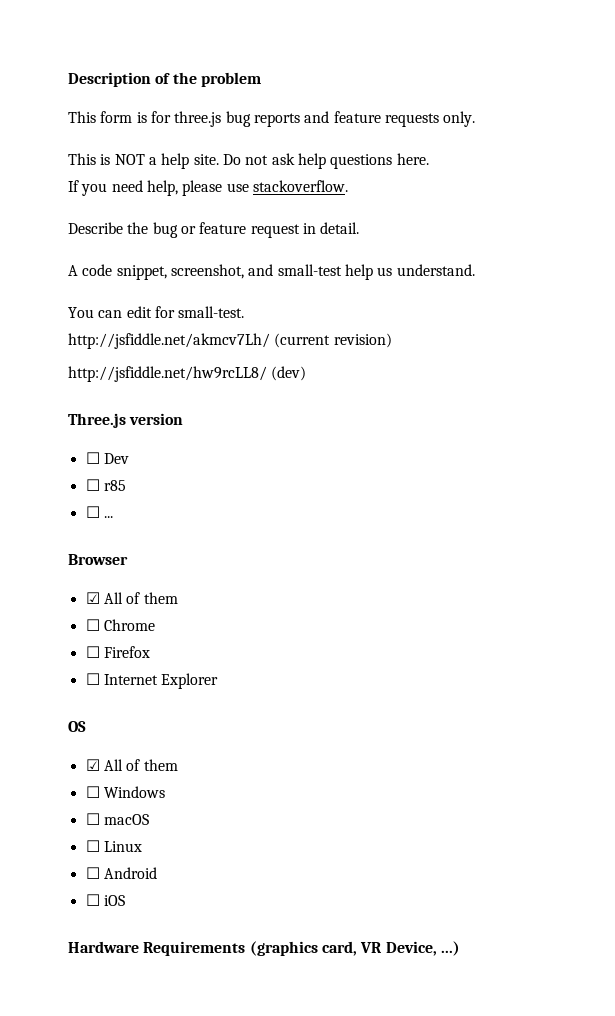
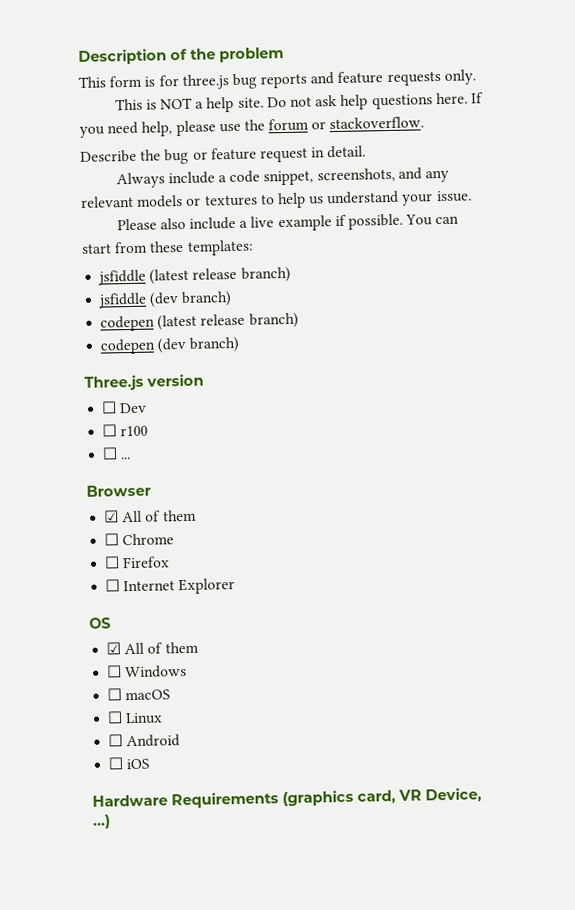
(429, 159) // -> (468, 98) none
(249, 187) none -> [243,118,327,132] the forum or
[68,264,475,280] [68,306,245,318] [68,333,392,349] [68,366,307,382] A code snippet, screenshot, and small-test help us understand. // You can edit for small-test. // http://jsfiddle.net/akmcv7Lh/ (current revision) // http://jsfiddle.net/hw9rcLL8/ (dev) -> [115,167,450,189] [81,190,472,209] [116,213,460,232] [81,239,254,256] [98,266,291,286] [98,291,233,309] [100,312,299,332] [100,336,241,355] Always include a code snippet, screenshots, and any relevant models or textures to help us understand your issue. // Please also include a live example if possible. You can start from these templates: // jsfiddle (latest release branch) // jsfiddle (dev branch) // codepen (latest release branch) // codepen (dev branch)
[103,480,126,491] r85 -> [120,425,149,437] r100

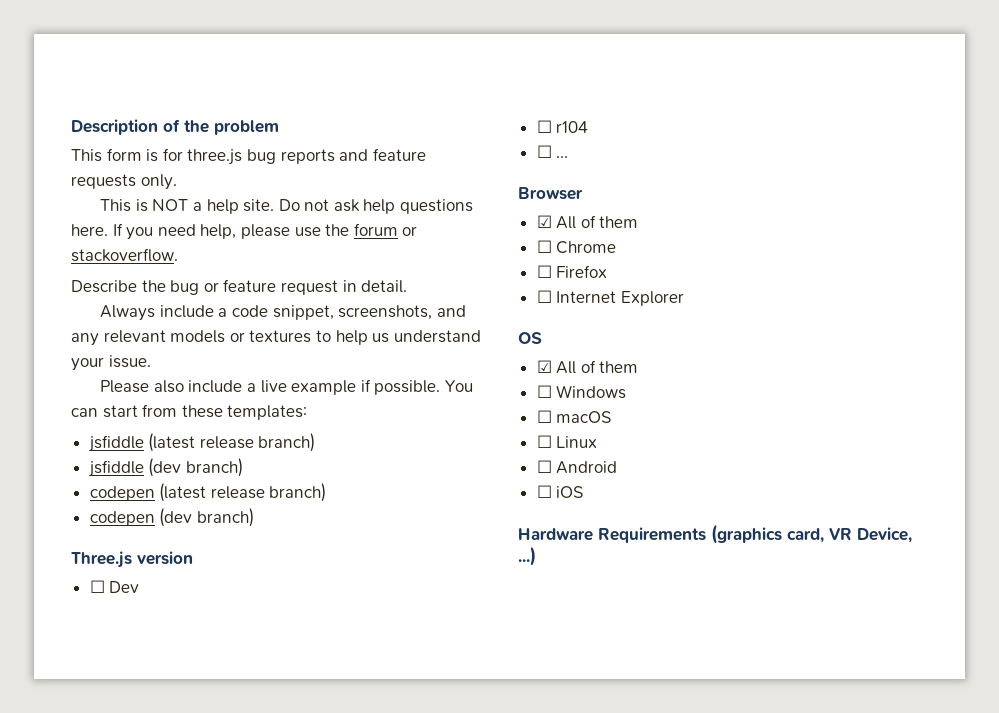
[120,425,149,437] r100 -> [556,121,589,133] r104

